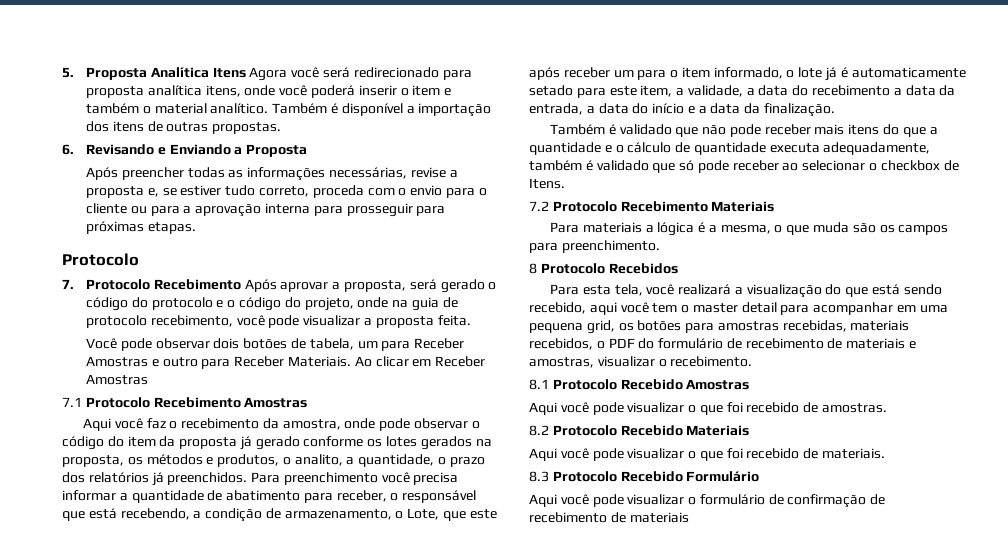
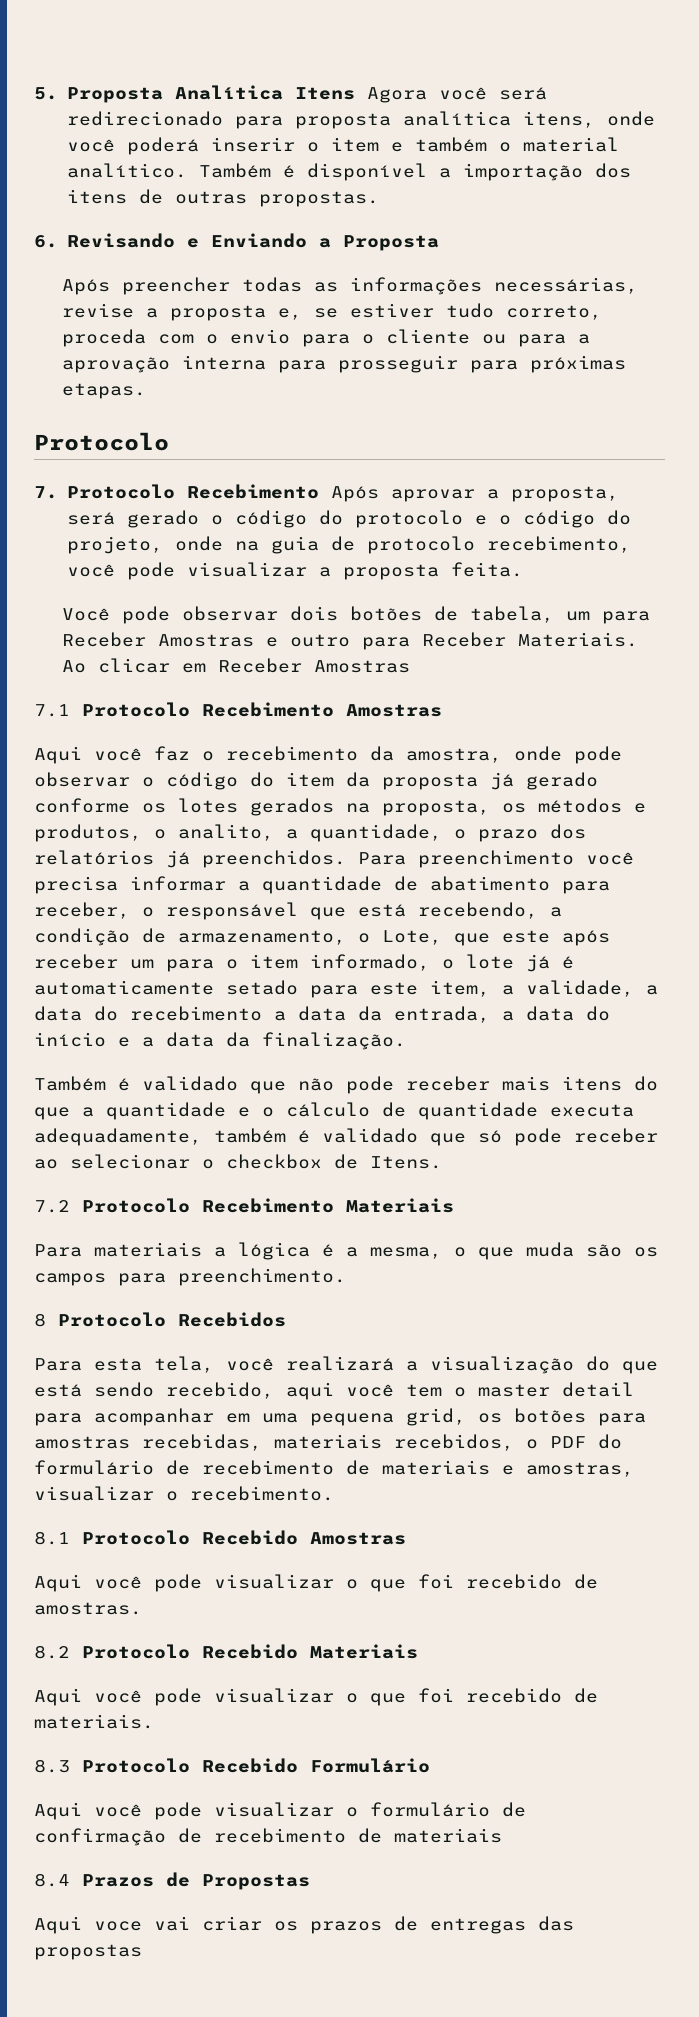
(689, 517) none -> [34,1872,310,1890] [34,1916,574,1934] [34,1944,142,1960] // 8.4 Prazos de Propostas // Aqui voce vai criar os prazos de entregas das propostas

